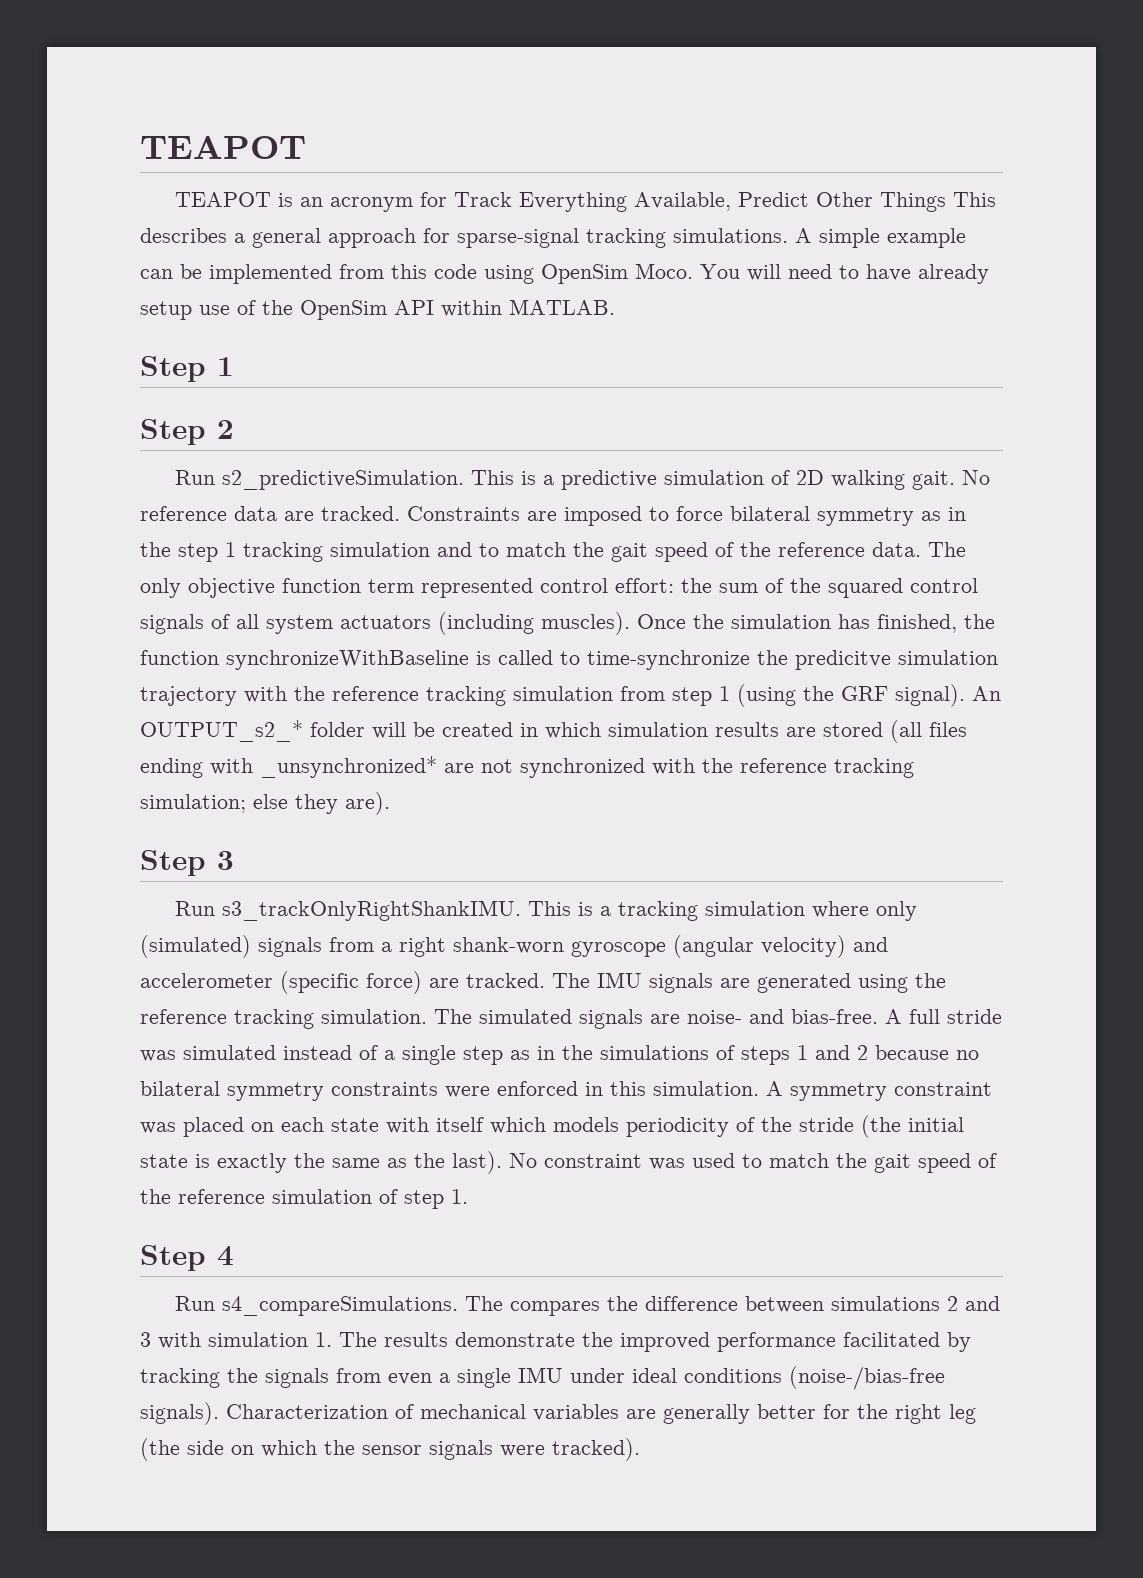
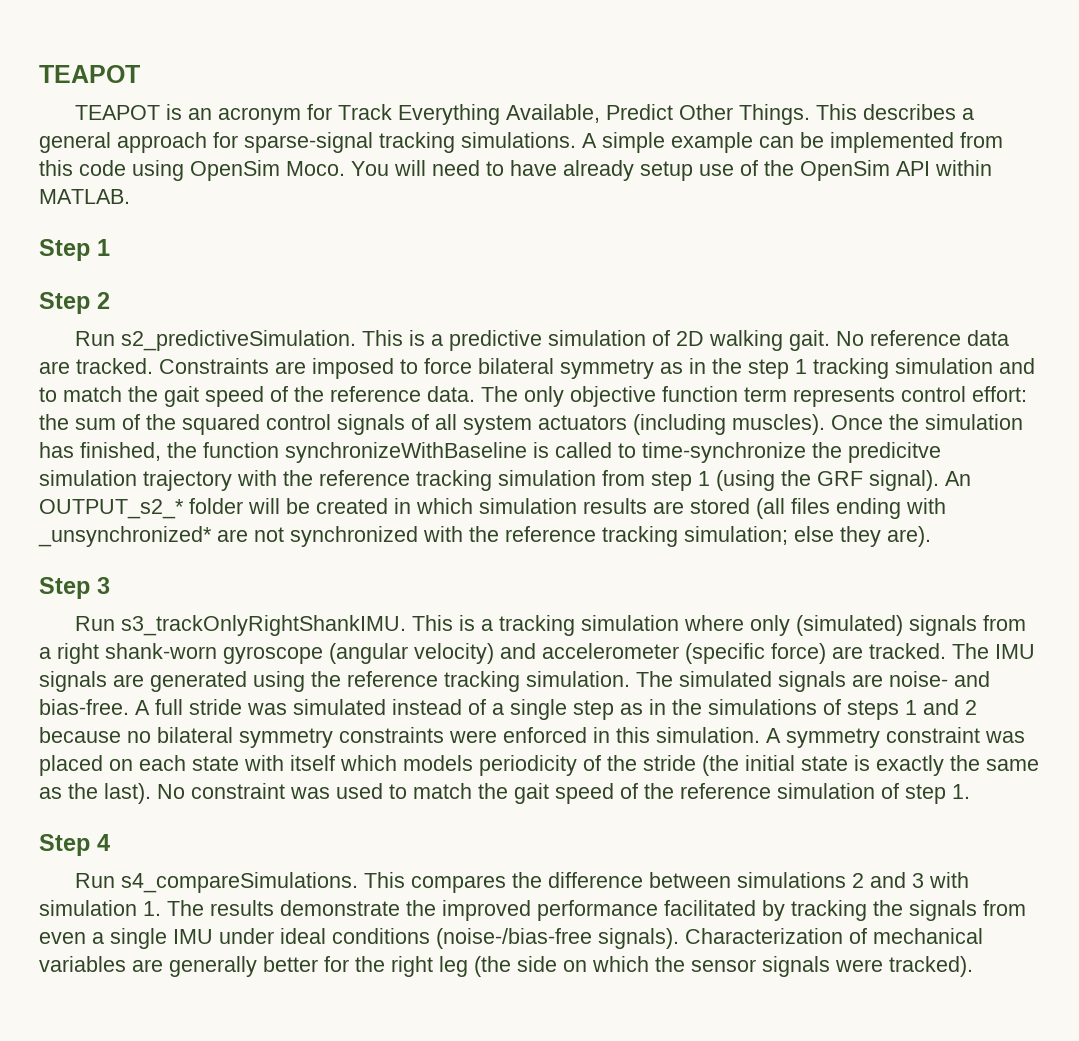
[879,192,946,212] Things -> [739,104,811,125] Things.
[421,578,533,598] represented -> [793,387,895,407] represents
[464,1296,503,1311] The -> [364,872,406,888] This

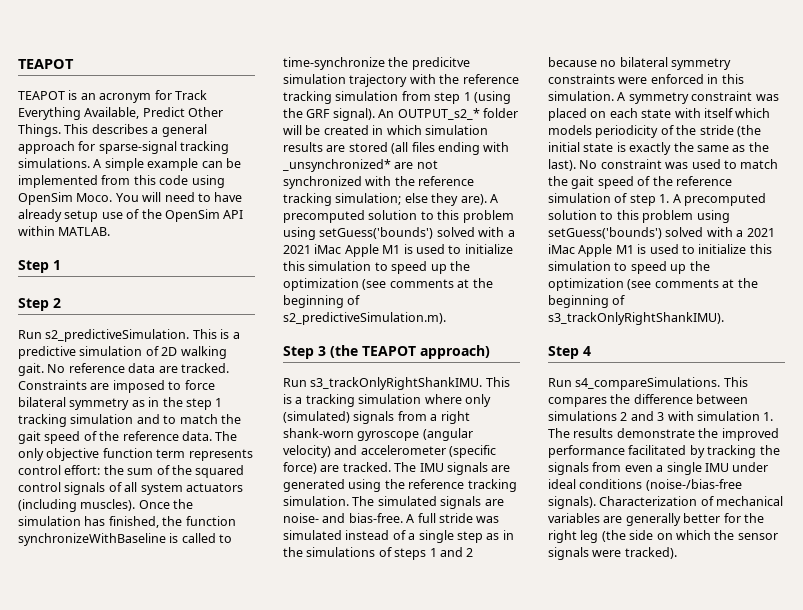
(931, 536) none -> [489,194,498,203] [283,210,514,223] [283,227,515,240] [283,244,513,257] [283,261,470,274] [283,278,493,291] [283,295,361,308] [283,312,446,325] A precomputed solution to this problem using setGuess('bounds') solved with a 2021 iMac Apple M1 is used to initialize this simulation to speed up the optimization (see comments at the beginning of s2_predictiveSimulation.m).
(110, 585) none -> [330,345,490,359] (the TEAPOT approach)
(970, 791) none -> [672,193,766,206] [548,210,730,223] [548,227,775,239] [548,244,772,257] [548,261,710,274] [548,278,758,291] [548,295,626,308] [548,312,724,325] A precomputed solution to this problem using setGuess('bounds') solved with a 2021 iMac Apple M1 is used to initialize this simulation to speed up the optimization (see comments at the beginning of s3_trackOnlyRightShankIMU).

